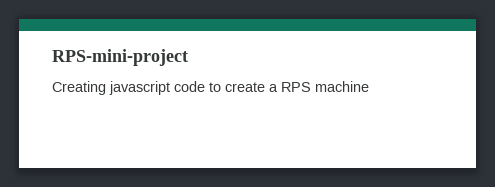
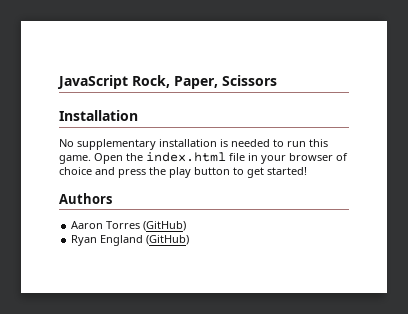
[52,49,188,66] [52,81,369,95] RPS-mini-project // Creating javascript code to create a RPS machine -> [57,75,277,89] [59,110,138,121] [59,139,328,150] [59,152,348,164] [59,167,307,178] [59,193,112,204] [71,221,187,231] [71,235,190,246] JavaScript Rock, Paper, Scissors // Installation // No supplementary installation is needed to run this game. Open the index.html file in your browser of choice and press the play button to get started! // Authors // Aaron Torres (GitHub) // Ryan England (GitHub)

